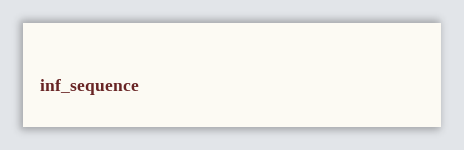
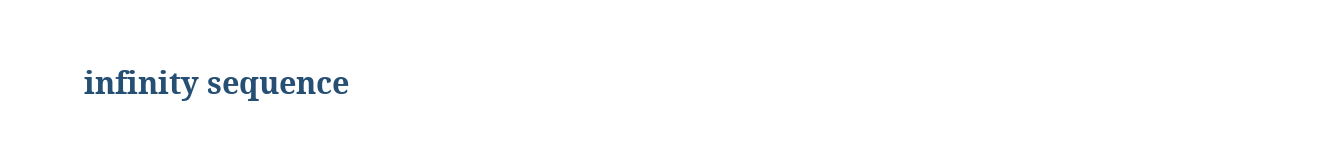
[40,79,139,95] inf_sequence -> [84,70,350,101] infinity sequence

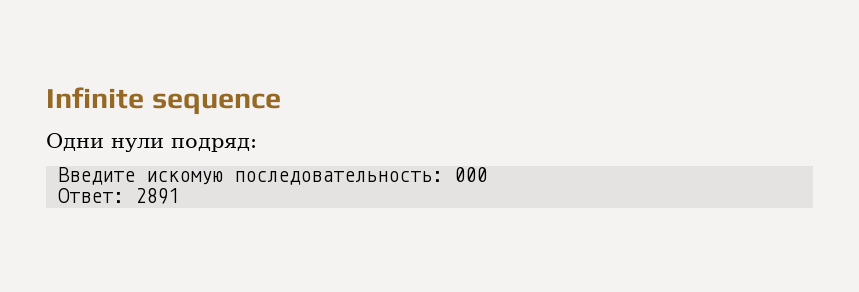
[84,70,199,101] infinity -> [46,87,144,109] Infinite
(350, 89) none -> [46,133,257,152] [58,167,488,185] [58,188,180,204] // Одни нули подряд: // Введите искомую последовательность: 000 // Ответ: 2891

